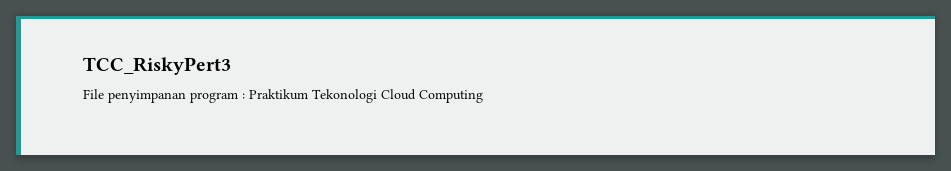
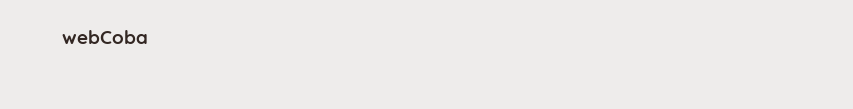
[83,57,231,75] [83,89,483,103] TCC_RiskyPert3 // File penyimpanan program : Praktikum Tekonologi Cloud Computing -> [62,30,148,44] webCoba

